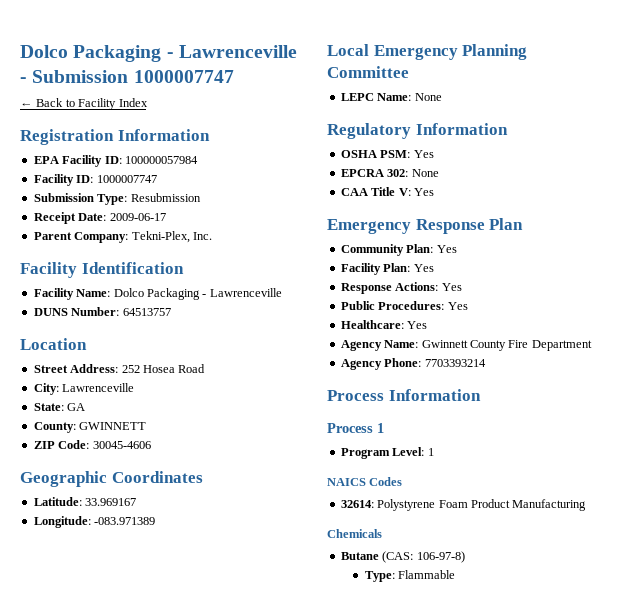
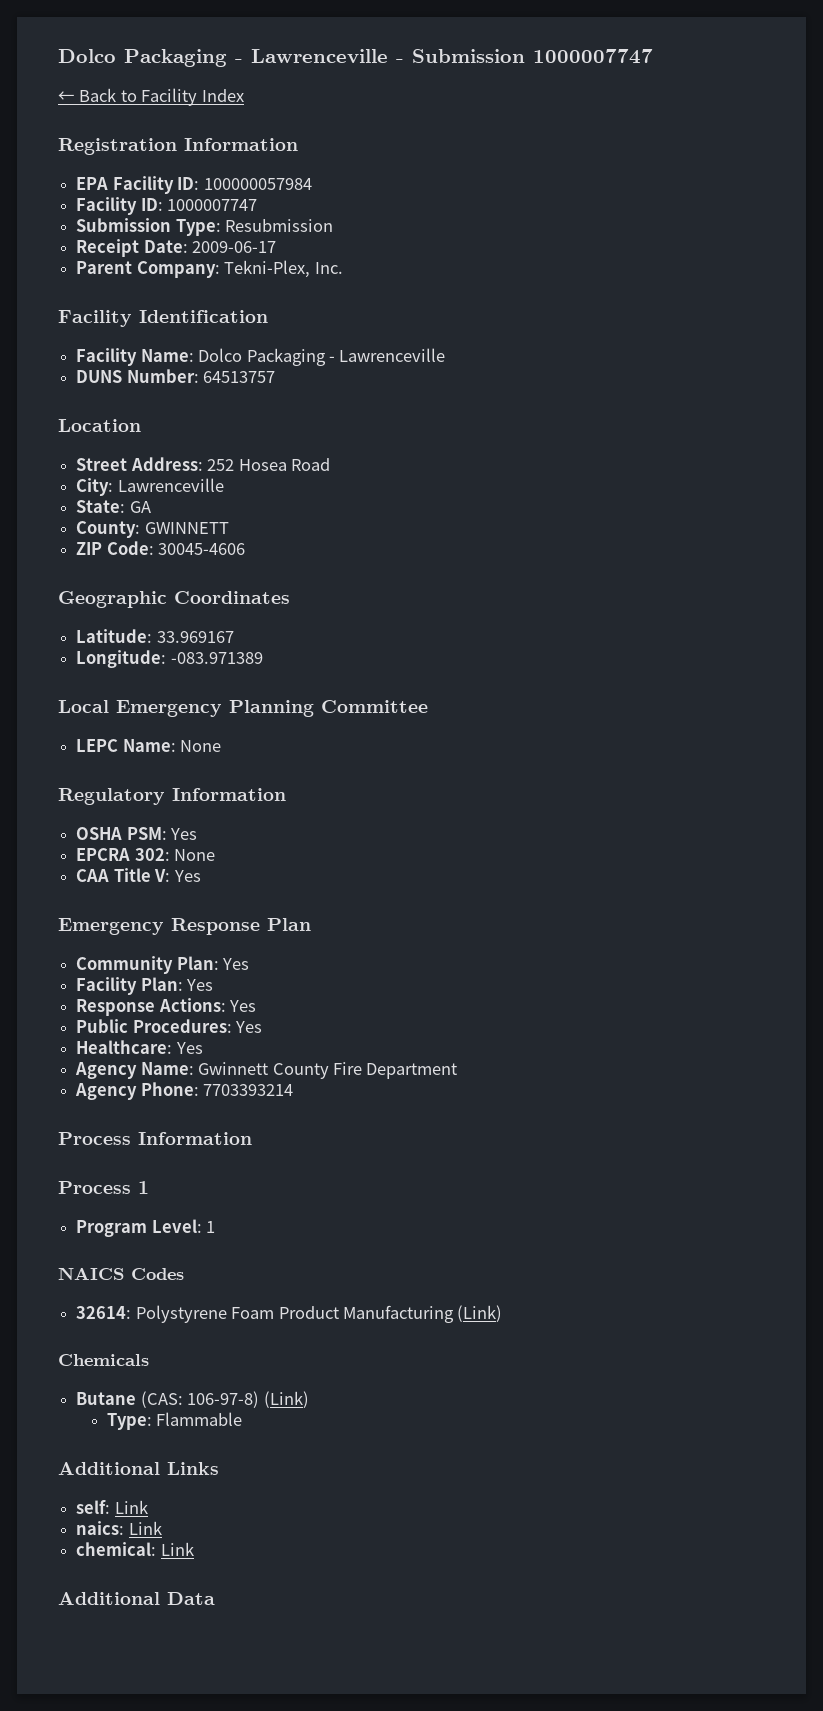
(587, 505) none -> [457,1305,503,1322] (Link)
(465, 557) none -> [263,1391,309,1408] (Link)
(456, 574) none -> [58,1462,219,1475] [76,1500,148,1514] [76,1521,162,1535] [76,1542,194,1556] [58,1592,215,1605] // Additional Links // self: Link // naics: Link // chemical: Link // Additional Data

